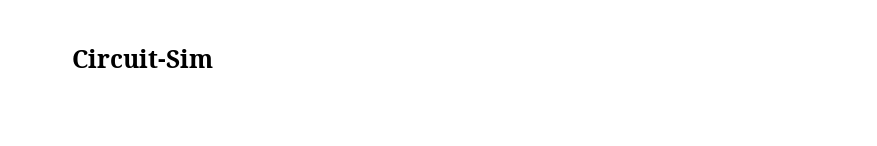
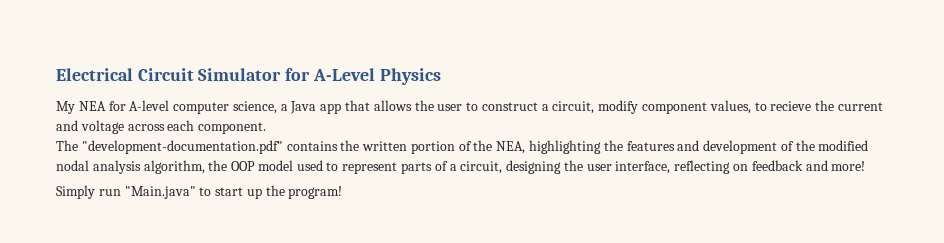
[72,49,213,68] Circuit-Sim -> [56,68,441,85] [56,100,883,114] [56,120,267,134] [56,140,869,154] [56,160,866,174] [56,185,343,199] Electrical Circuit Simulator for A-Level Physics // My NEA for A-level computer science, a Java app that allows the user to construct a circuit, modify component values, to recieve the current and voltage across each component. // The "development-documentation.pdf" contains the written portion of the NEA, highlighting the features and development of the modified nodal analysis algorithm, the OOP model used to represent parts of a circuit, designing the user interface, reflecting on feedback and more! // Simply run "Main.java" to start up the program!

